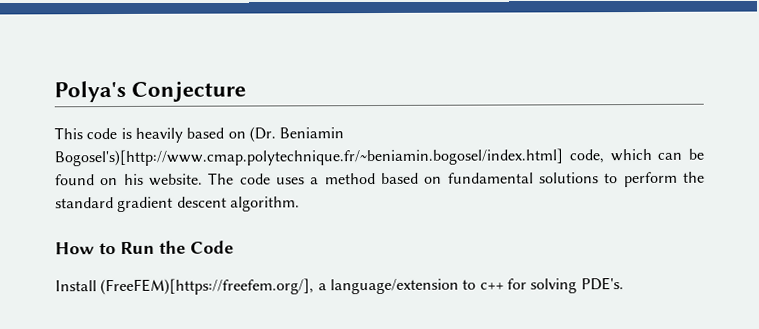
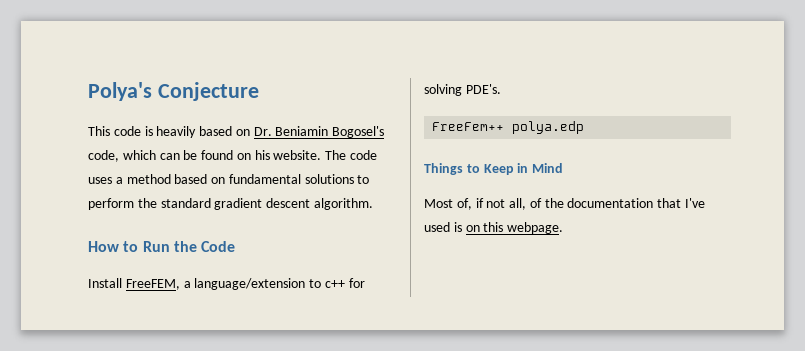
[248,126,345,143] [54,148,564,167] (Dr. Beniamin Bogosel's)[http://www.cmap.polytechnique.fr/~beniamin.bogosel/index.html] -> [253,126,385,138] Dr. Beniamin Bogosel's
[100,278,315,296] (FreeFEM)[https://freefem.org/], -> [125,279,180,290] FreeFEM,
(624, 284) none -> [432,121,585,134] [424,163,564,175] [424,198,706,210] [424,222,564,234] // FreeFem++ polya.edp // Things to Keep in Mind // Most of, if not all, of the documentation that I've used is on this webpage.

